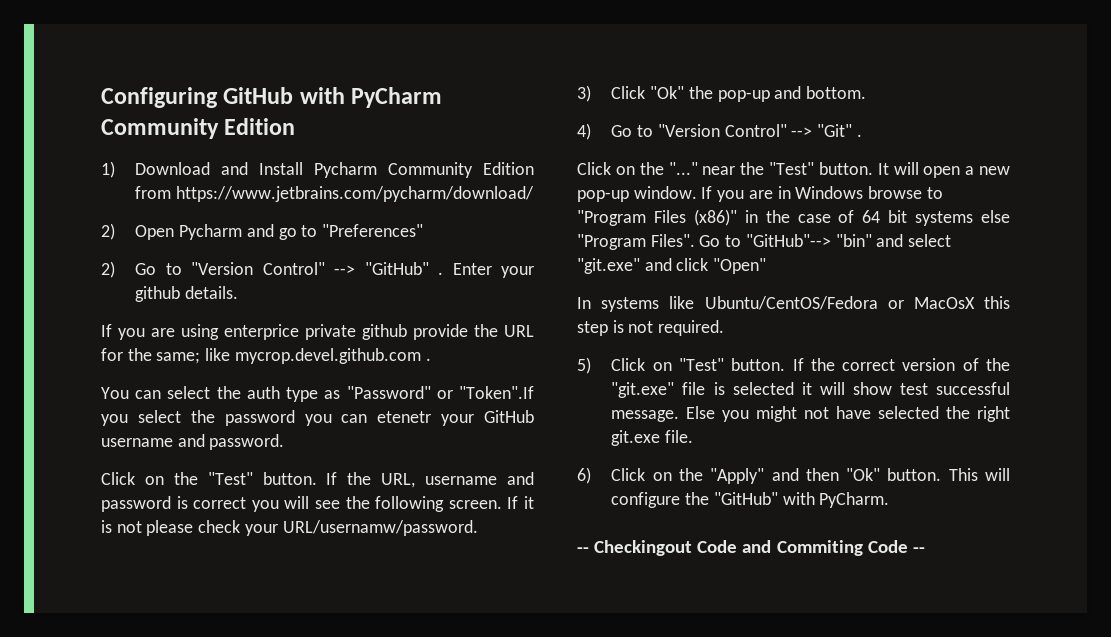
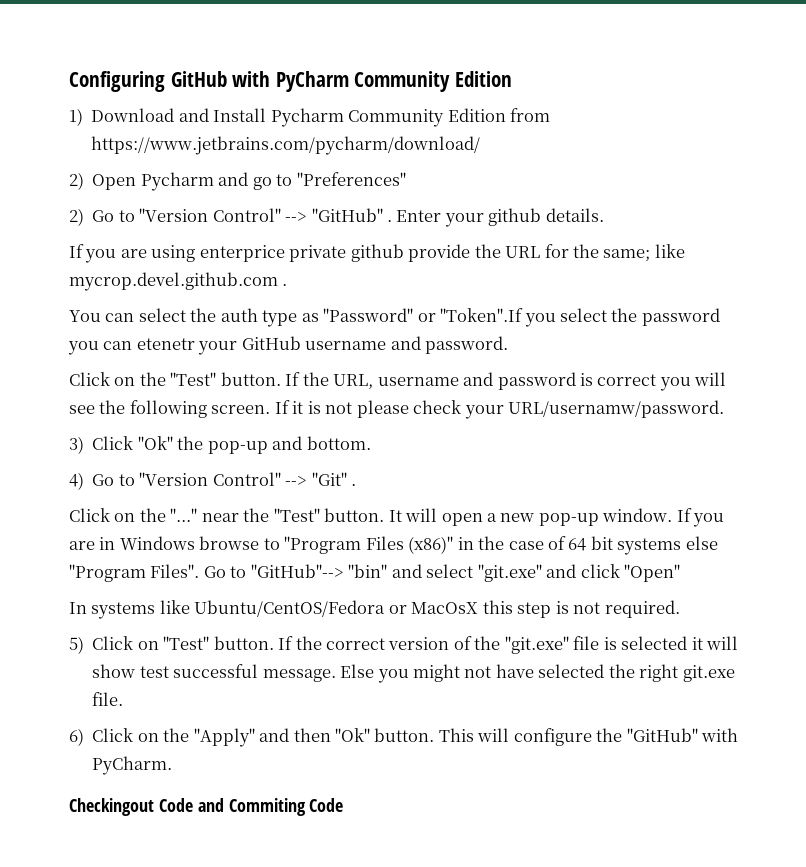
[577,547,589,553] -- -> (173, 765) none
[912,547,925,553] -- -> (344, 805) none

